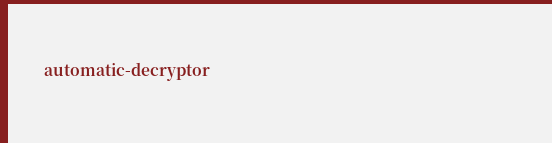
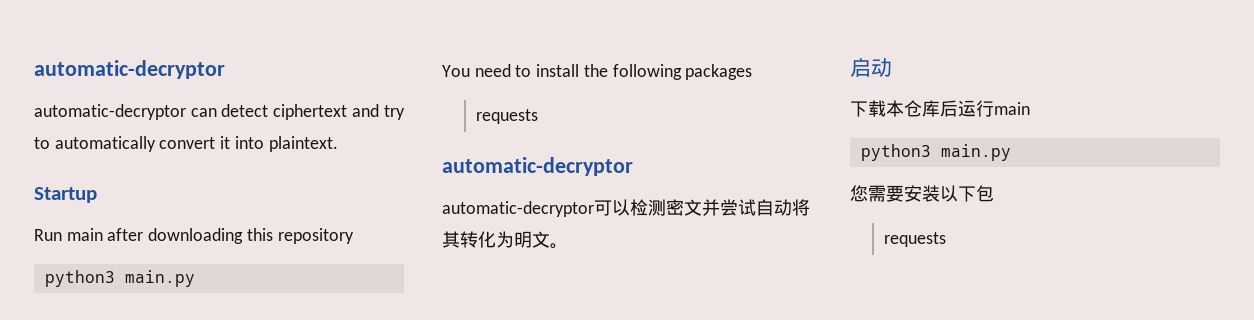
[44,62,210,81] automatic-decryptor -> [34,60,225,79] [34,104,405,120] [34,136,338,152] [34,187,97,203] [34,228,354,244] [44,270,195,287] [442,64,753,80] [475,109,538,124] [442,157,633,176] [442,199,810,217] [442,231,568,249] [850,57,892,77] [850,100,1030,117] [860,144,1011,161] [850,185,994,202] [883,232,946,247] automatic-decryptor // automatic-decryptor can detect ciphertext and try to automatically convert it into plaintext. // Startup // Run main after downloading this repository // python3 main.py // You need to install the following packages // requests // automatic-decryptor // automatic-decryptor可以检测密文并尝试自动将其转化为明文。 // 启动 // 下载本仓库后运行main // python3 main.py // 您需要安装以下包 // requests

